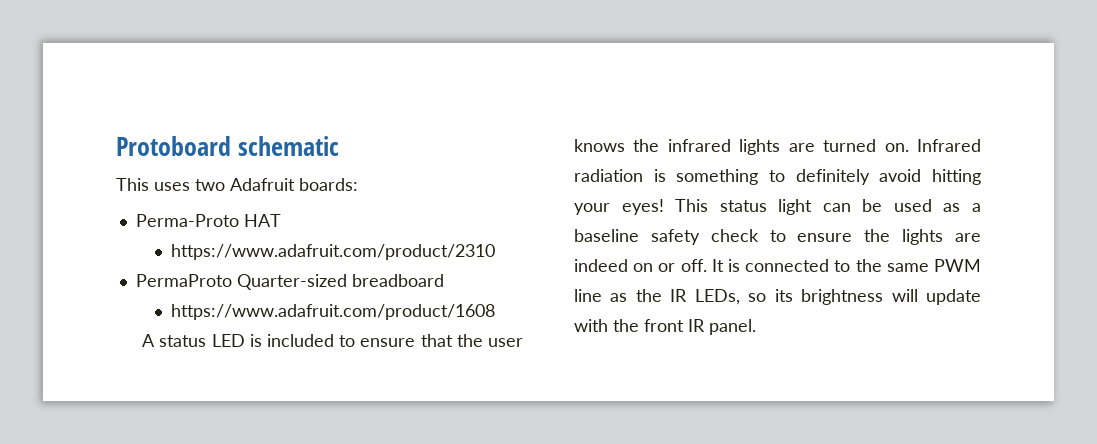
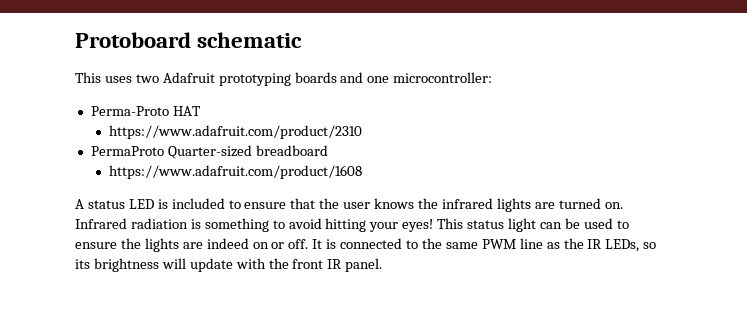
[299,178,358,191] boards: -> [218,72,493,86] prototyping boards and one microcontroller:
[795,169,870,185] definitely -> (285, 224) none
[943,203,981,212] [574,229,759,245] as a baseline safety check -> (613, 223) none

